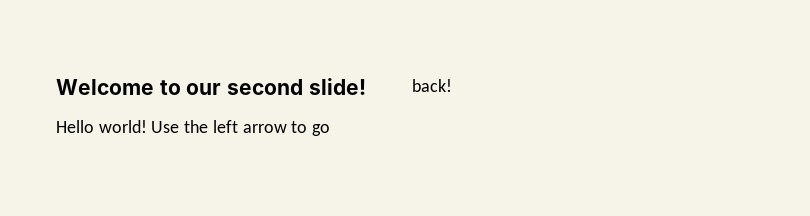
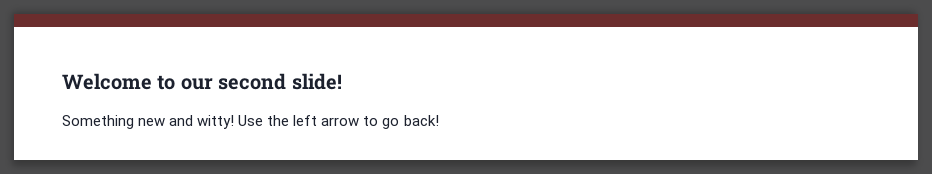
[56,120,147,133] Hello world! -> [62,115,235,129] Something new and witty!

